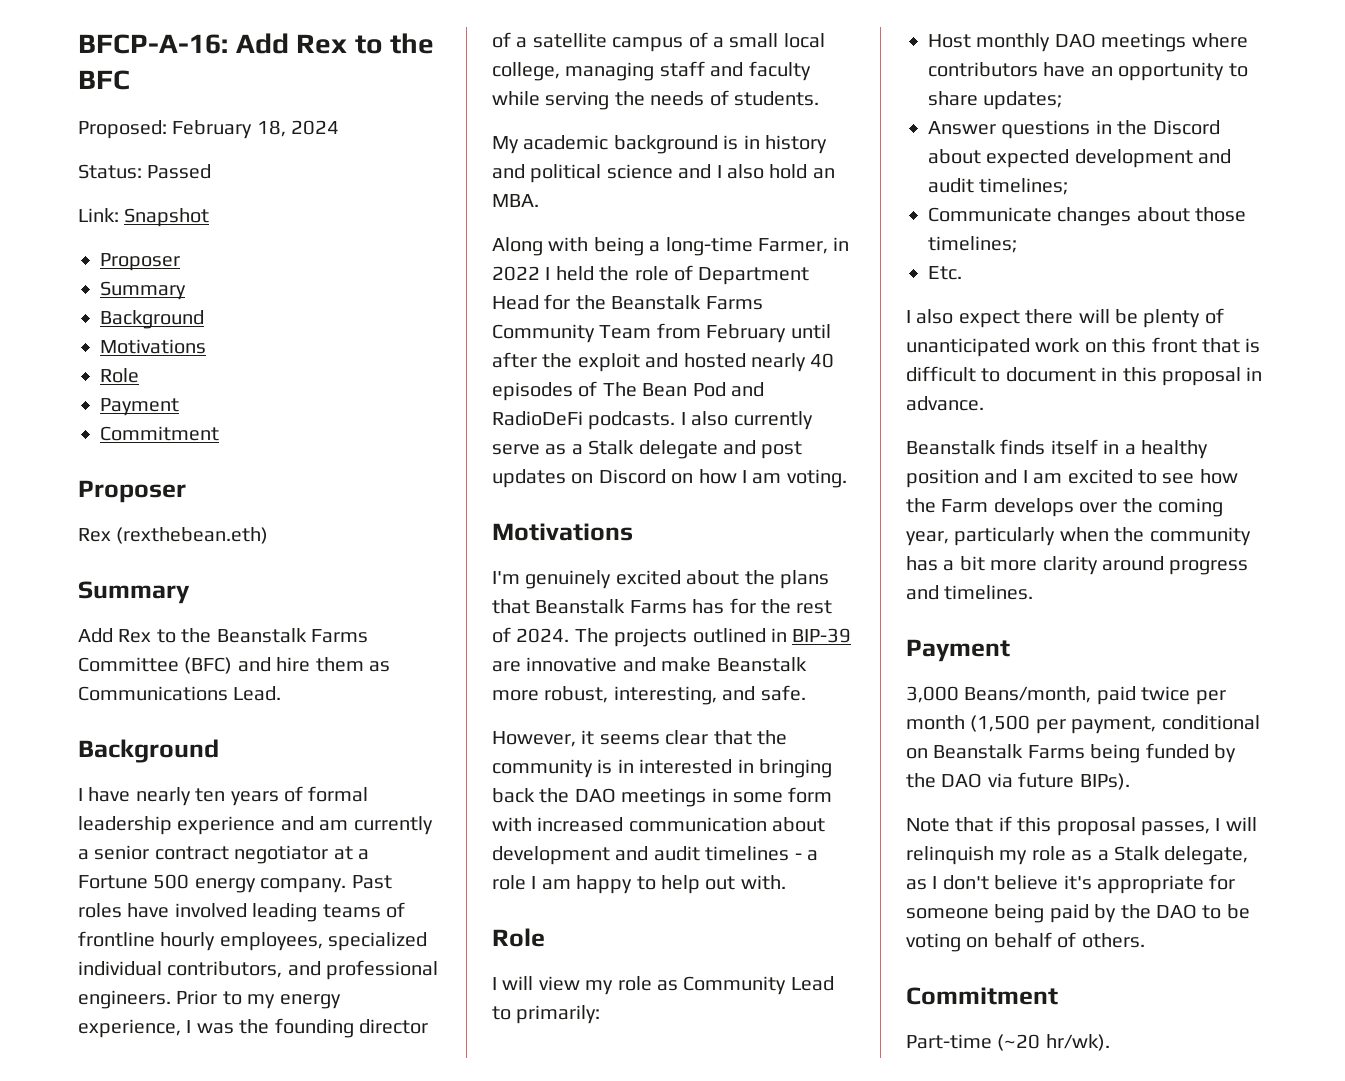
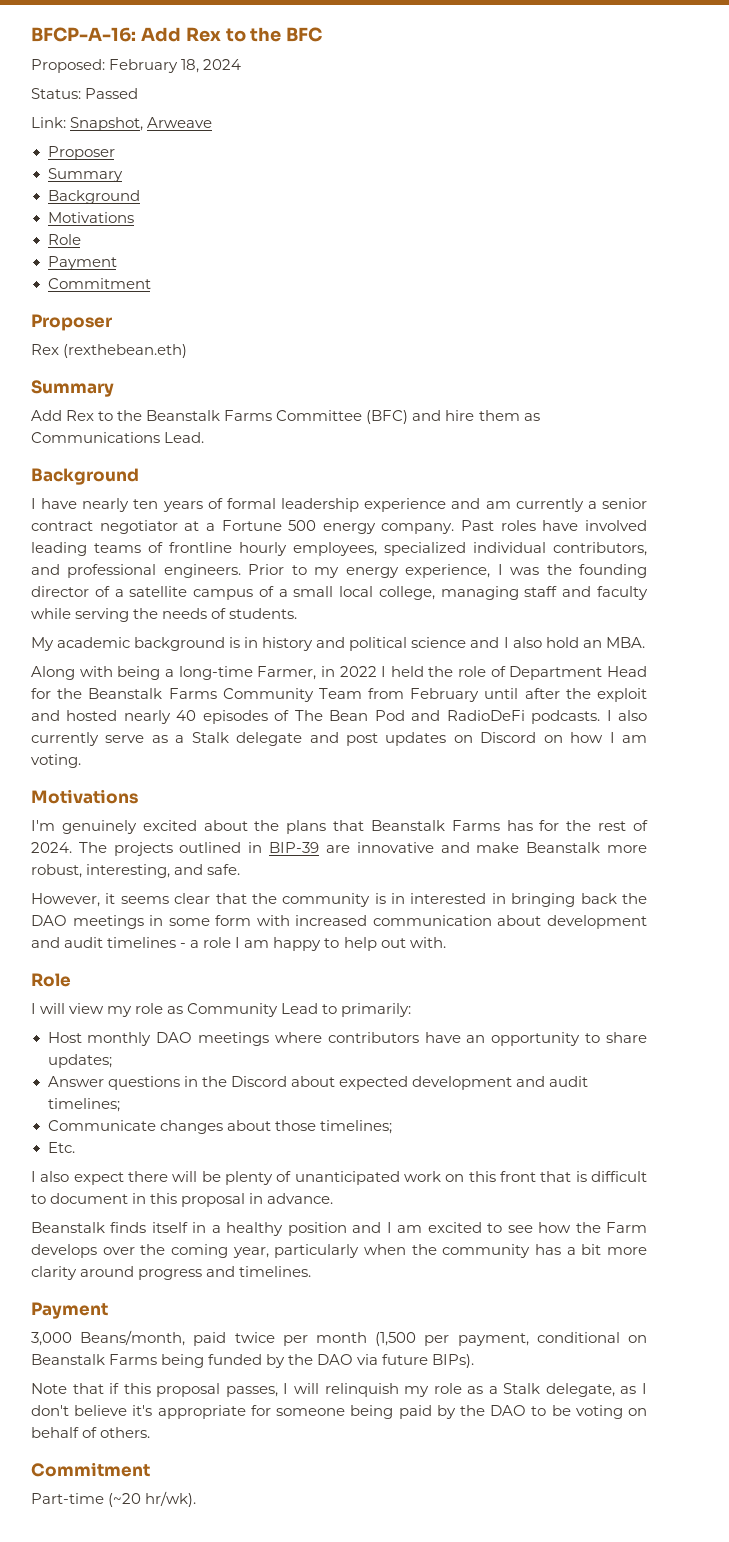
[124,208,210,227] Snapshot -> [70,117,213,131] Snapshot, Arweave

